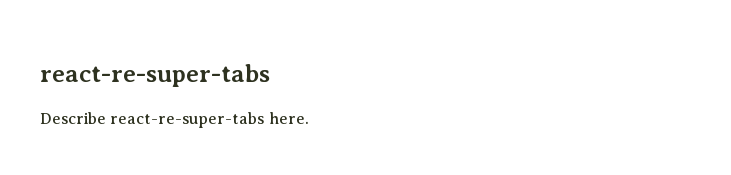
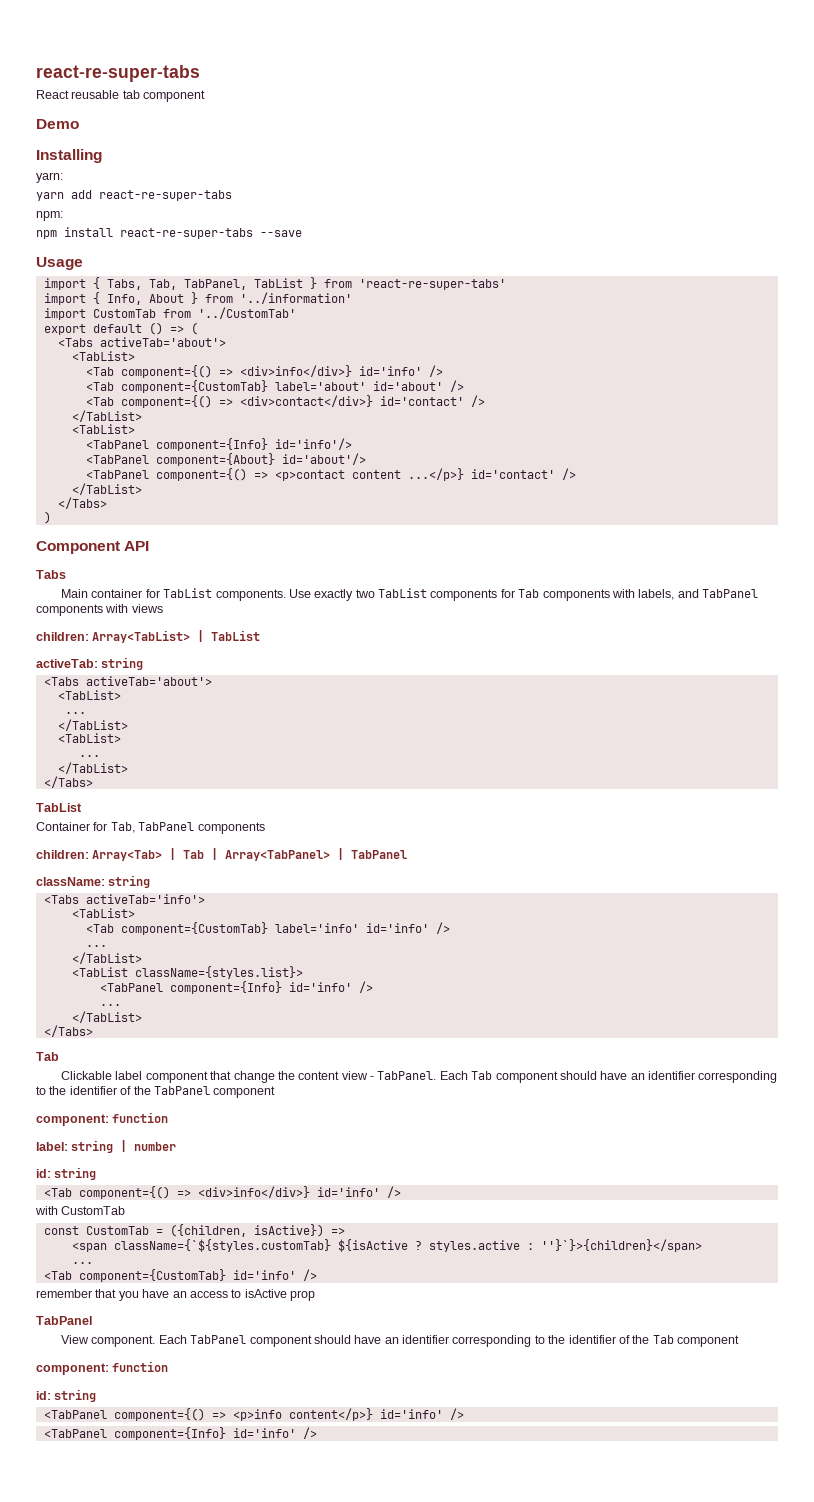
[40,64,270,87] [40,112,309,128] react-re-super-tabs // Describe react-re-super-tabs here. -> [36,65,200,82] [36,90,206,102] [36,119,79,129] [36,149,102,163] [36,172,63,183] [36,190,232,201] [36,211,63,221] [36,227,302,239] [36,257,83,270] [43,277,506,290] [43,292,352,305] [43,307,296,320] [43,322,198,335] [57,337,226,347] [71,351,135,361] [85,365,443,378] [85,380,464,393] [85,395,485,408] [71,410,142,422] [71,424,135,434] [85,438,352,451] [85,453,366,466] [85,468,576,481] [71,483,142,495] [57,497,107,509] [43,511,51,524] [36,541,150,554] [36,570,66,579] [61,588,759,601] [36,604,163,616] [36,630,261,643] [36,657,144,670] [43,676,212,686] [57,690,121,700] [64,712,86,714] [57,719,128,731] [57,733,121,743] [78,755,100,757] [57,762,128,774] [43,776,93,788] [36,803,82,812] [36,822,265,834] [36,848,408,861] [36,875,151,888] [43,894,205,904] [71,908,135,918] [85,922,450,935] [85,945,107,947] [71,952,142,964] [71,966,303,979] [99,981,373,994] [99,1004,121,1006] [71,1011,142,1023] [43,1025,93,1037] [36,1052,59,1061] [61,1071,778,1083] [36,1086,276,1098] [36,1112,169,1126] [36,1140,177,1153] [36,1167,97,1180] [43,1186,401,1199] [35,1206,126,1215] [43,1224,345,1237] [71,1239,702,1252] [71,1262,93,1264] [43,1269,317,1282] [36,1289,315,1301] [36,1316,92,1325] [61,1335,740,1347] [36,1361,169,1375] [36,1389,97,1402] [43,1408,464,1421] [43,1427,317,1440] react-re-super-tabs // React reusable tab component // Demo // Installing // yarn: // yarn add react-re-super-tabs // npm: // npm install react-re-super-tabs --save // Usage // import { Tabs, Tab, TabPanel, TabList } from 'react-re-super-tabs' // import { Info, About } from '../information' // import CustomTab from '../CustomTab' // export default () => ( // <Tabs activeTab='about'> // <TabList> // <Tab component={() => <div>info</div>} id='info' /> // <Tab component={CustomTab} label='about' id='about' /> // <Tab component={() => <div>contact</div>} id='contact' /> // </TabList> // <TabList> // <TabPanel component={Info} id='info'/> // <TabPanel component={About} id='about'/> // <TabPanel component={() => <p>contact content ...</p>} id='contact' /> // </TabList> // </Tabs> // ) // Component API // Tabs // Main container for TabList components. Use exactly two TabList components for Tab components with labels, and TabPanel components with views // children: Array<TabList> | TabList // activeTab: string // <Tabs activeTab='about'> // <TabList> // ... // </TabList> // <TabList> // ... // </TabList> // </Tabs> // TabList // Container for Tab, TabPanel components // children: Array<Tab> | Tab | Array<TabPanel> | TabPanel // className: string // <Tabs activeTab='info'> // <TabList> // <Tab component={CustomTab} label='info' id='info' /> // ... // </TabList> // <TabList className={styles.list}> // <TabPanel component={Info} id='info' /> // ... // </TabList> // </Tabs> // Tab // Clickable label component that change the content view - TabPanel. Each Tab component should have an identifier corresponding to the identifier of the TabPanel component // component: function // label: string | number // id: string // <Tab component={() => <div>info</div>} id='info' /> // with CustomTab // const CustomTab = ({children, isActive}) => // <span className={`${styles.customTab} ${isActive ? styles.active : ''}`}>{children}</span> // ... // <Tab component={CustomTab} id='info' /> // remember that you have an access to isActive prop // TabPanel // View component. Each TabPanel component should have an identifier corresponding to the identifier of the Tab component // component: function // id: string // <TabPanel component={() => <p>info content</p>} id='info' /> // <TabPanel component={Info} id='info' />

